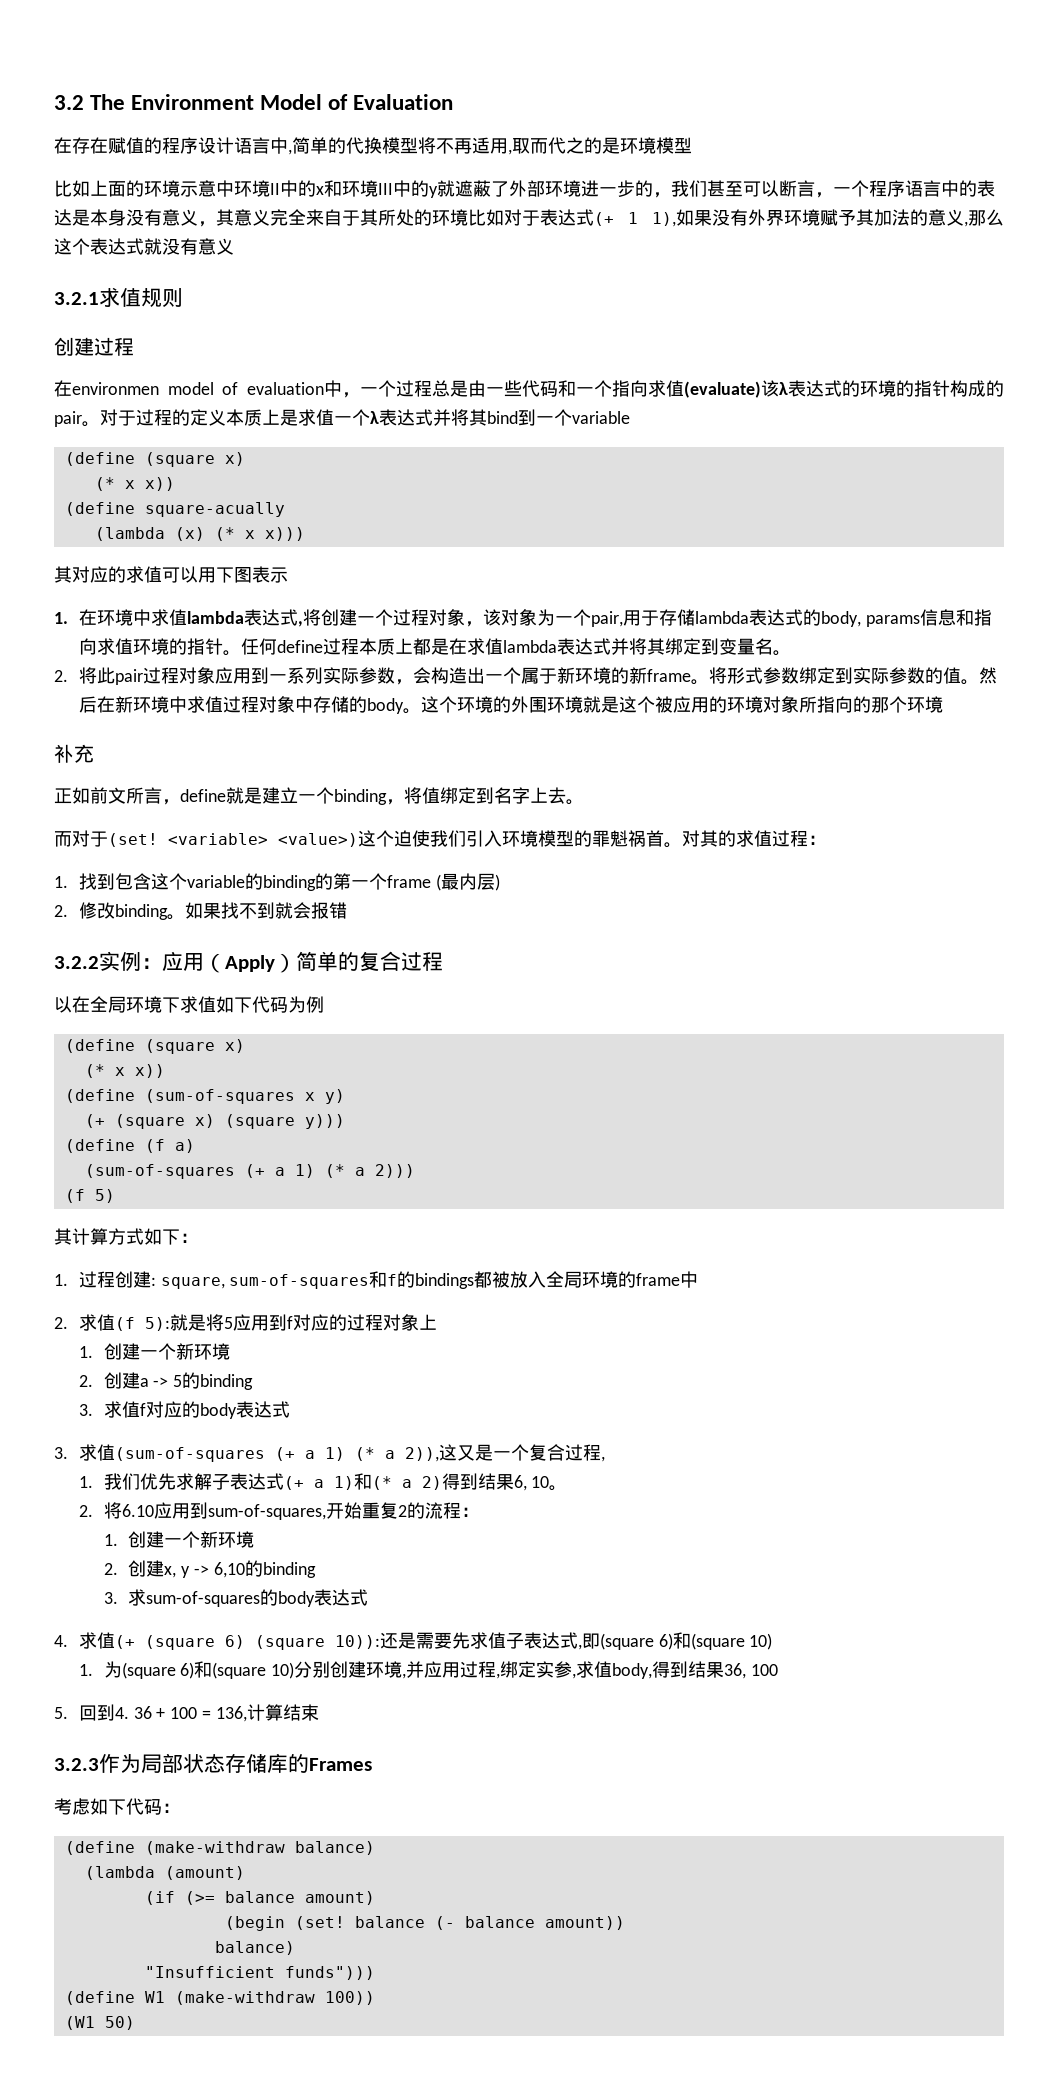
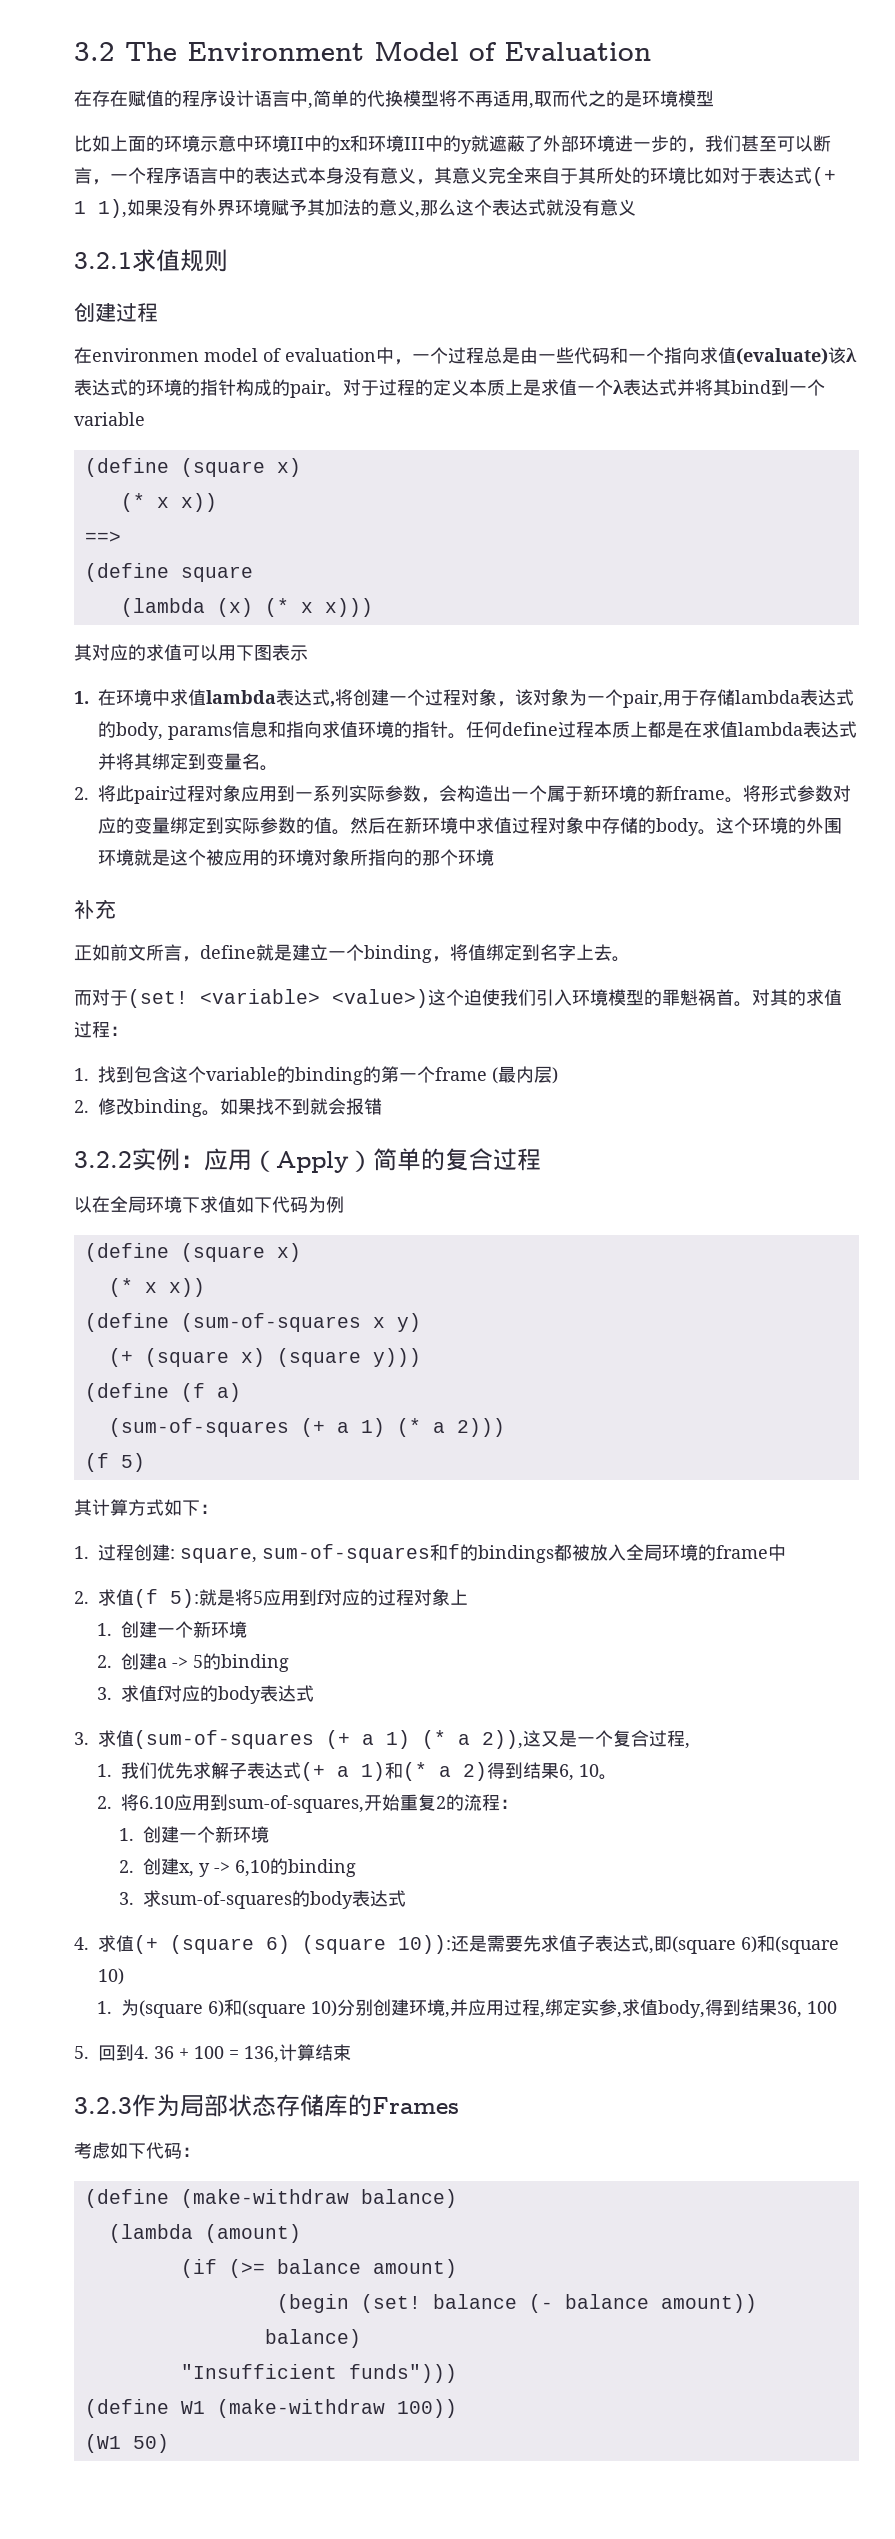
[72,209,90,226] 是 -> [290,167,308,184] 式
[64,502,285,517] // (define square-acually -> [84,531,121,543] [84,563,253,582] // ==> // (define square
(799, 675) none -> [833,785,851,802] [98,817,170,834] 对应的变量

